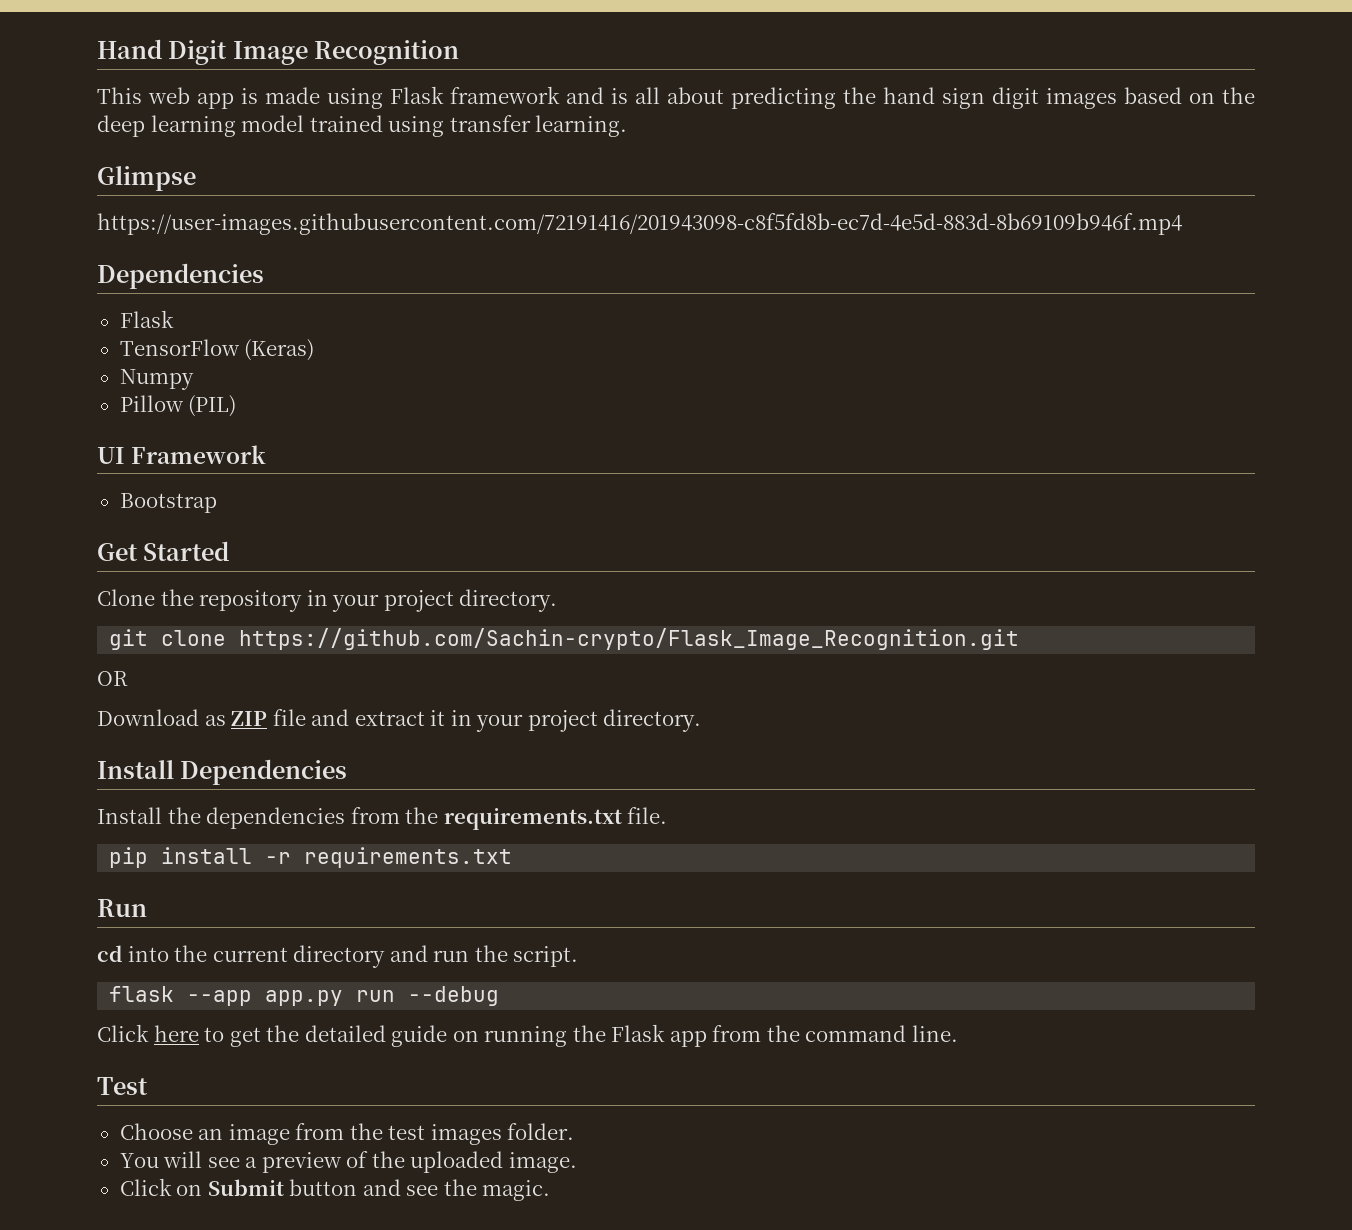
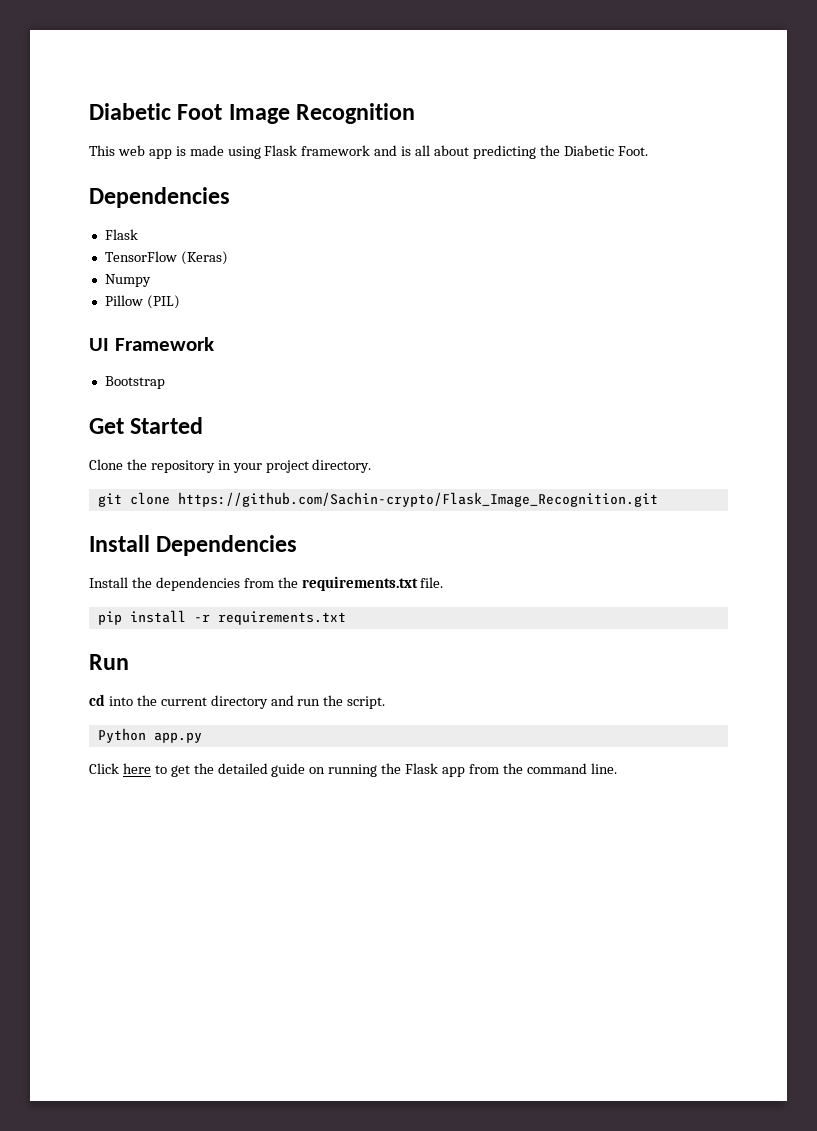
[97,39,228,65] Hand Digit -> [89,103,223,120] Diabetic Foot
[883,87,1255,109] [97,115,628,137] [97,166,196,191] [97,213,1182,235] hand sign digit images based on the deep learning model trained using transfer learning. // Glimpse // https://user-images.githubusercontent.com/72191416/201943098-c8f5fd8b-ec7d-4e5d-883d-8b69109b946f.mp4 -> [563,145,648,156] Diabetic Foot.
[97,671,128,686] [97,709,702,732] // OR // Download as ZIP file and extract it in your project directory. -> (658, 499) none
[109,986,253,1006] flask --app -> [97,728,146,743] Python
[356,986,500,1006] run --debug -> (202, 737) none
[97,1077,148,1095] [119,1123,575,1145] [119,1151,577,1173] [119,1178,551,1201] // Test // Choose an image from the test images folder. // You will see a preview of the uploaded image. // Click on Submit button and see the magic. -> (617, 768) none

